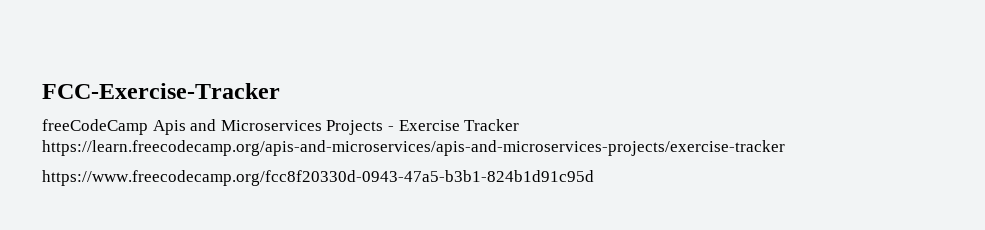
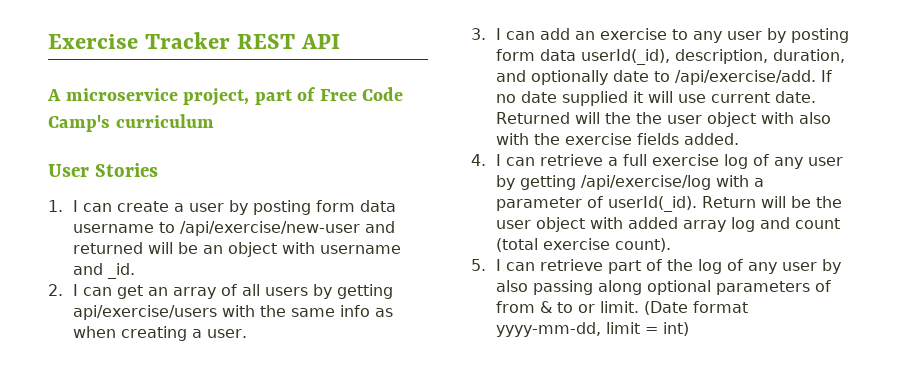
[42,83,280,99] [42,119,520,135] [42,140,785,156] [42,170,594,186] FCC-Exercise-Tracker // freeCodeCamp Apis and Microservices Projects - Exercise Tracker https://learn.freecodecamp.org/apis-and-microservices/apis-and-microservices-projects/exercise-tracker // https://www.freecodecamp.org/fcc8f20330d-0943-47a5-b3b1-824b1d91c95d -> [48,32,341,49] [47,87,404,106] [48,114,214,132] [48,163,158,177] [48,200,396,215] [72,221,395,236] [72,242,401,257] [72,263,135,279] [48,284,393,299] [72,305,393,320] [72,326,247,341] [471,28,849,43] [495,49,845,65] [495,70,832,85] [495,91,816,106] [495,112,831,127] [495,133,739,145] [471,154,843,169] [495,175,764,190] [495,196,842,212] [495,217,840,232] [495,238,671,252] [471,259,841,274] [495,280,831,295] [495,301,748,315] [495,322,689,337] Exercise Tracker REST API // A microservice project, part of Free Code Camp's curriculum // User Stories // 1. I can create a user by posting form data username to /api/exercise/new-user and returned will be an object with username and _id. // 2. I can get an array of all users by getting api/exercise/users with the same info as when creating a user. // 3. I can add an exercise to any user by posting form data userId(_id), description, duration, and optionally date to /api/exercise/add. If no date supplied it will use current date. Returned will the the user object with also with the exercise fields added. // 4. I can retrieve a full exercise log of any user by getting /api/exercise/log with a parameter of userId(_id). Return will be the user object with added array log and count (total exercise count). // 5. I can retrieve part of the log of any user by also passing along optional parameters of from & to or limit. (Date format yyyy-mm-dd, limit = int)

